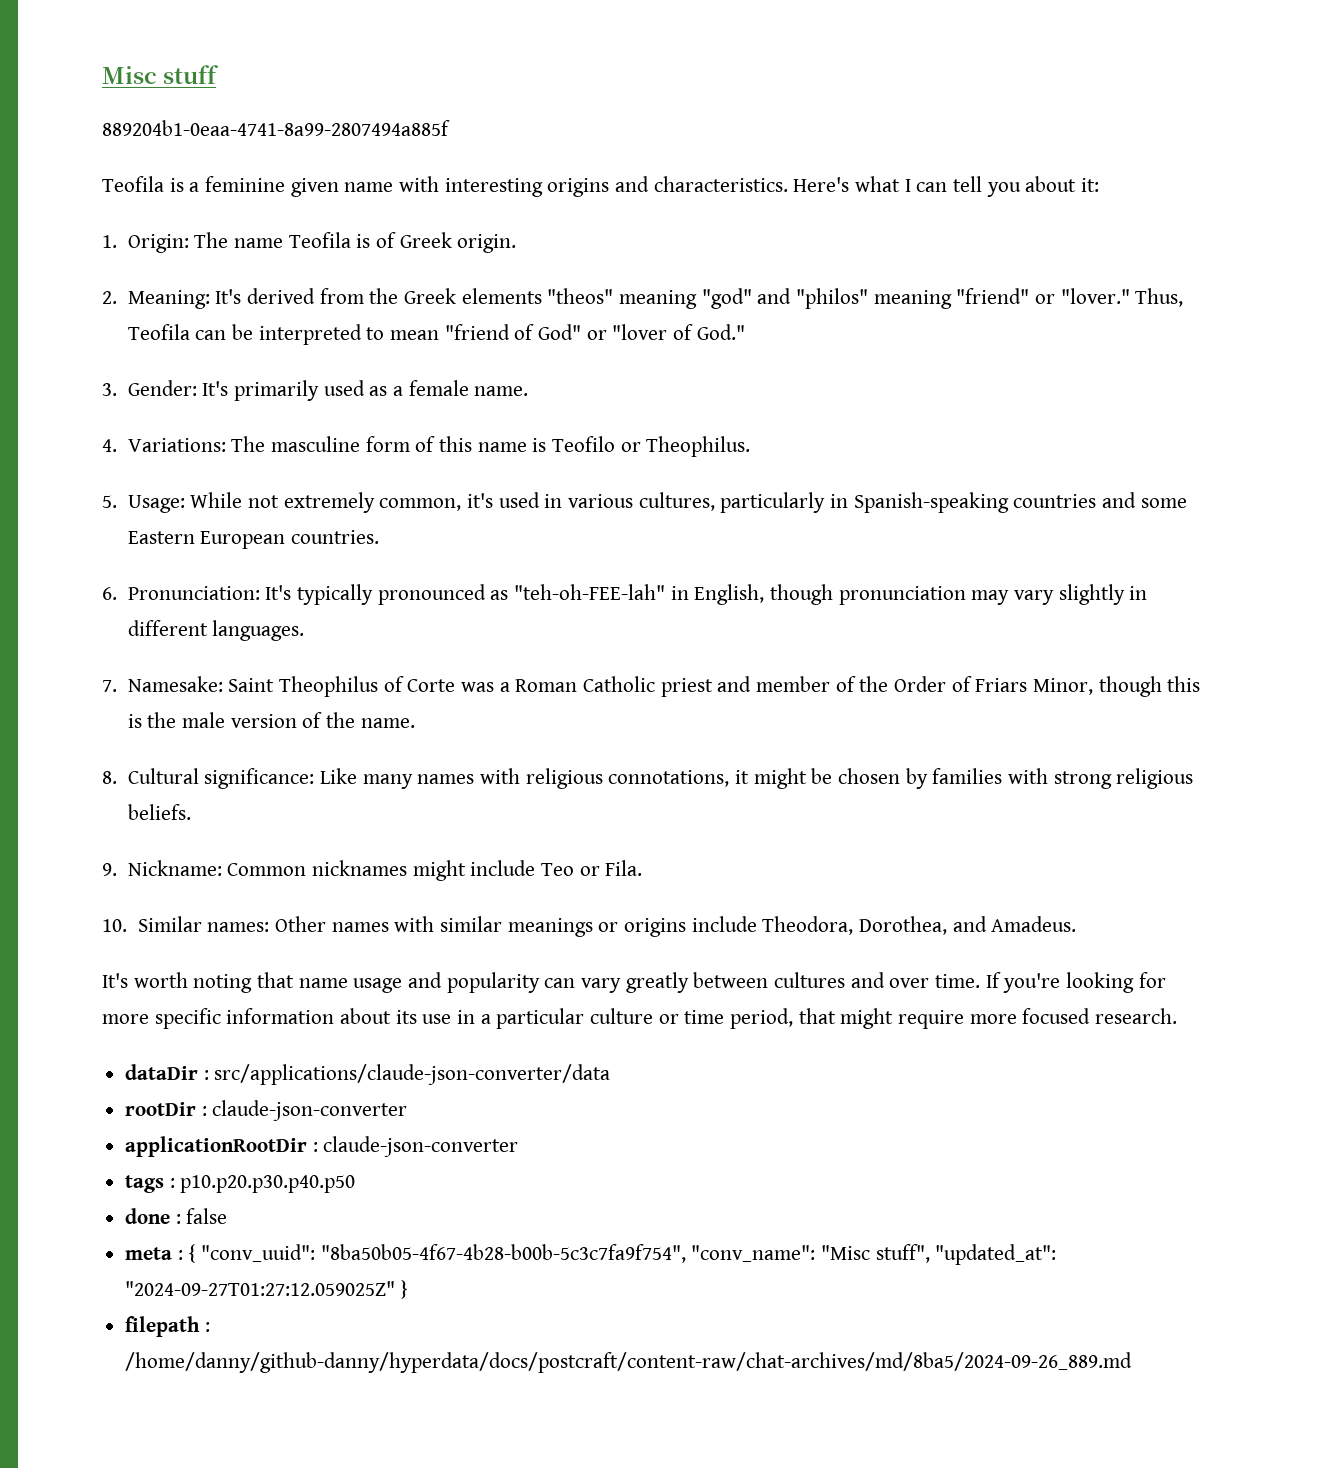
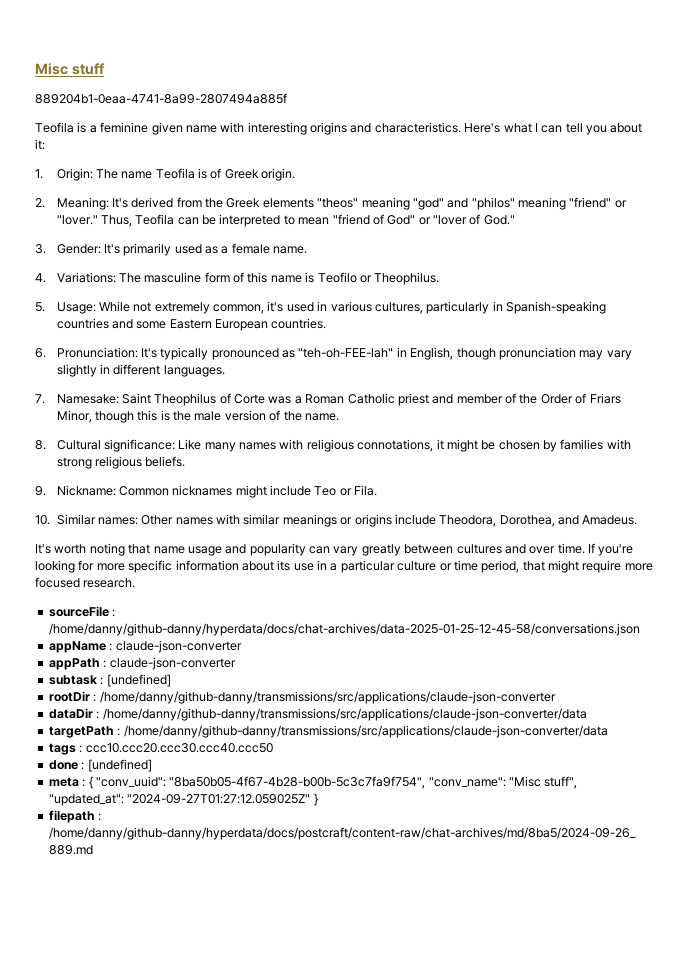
[125,1064,611,1085] [125,1100,408,1121] [125,1136,519,1157] dataDir : src/applications/claude-json-converter/data // rootDir : claude-json-converter // applicationRootDir : claude-json-converter -> [48,606,116,617] [48,623,640,636] [48,640,242,653] [48,657,236,670] [48,674,171,687] [48,691,556,704] [48,708,587,721] [48,725,608,738] sourceFile : /home/danny/github-danny/hyperdata/docs/chat-archives/data-2025-01-25-12-45-58/conversations.json // appName : claude-json-converter // appPath : claude-json-converter // subtask : [undefined] // rootDir : /home/danny/github-danny/transmissions/src/applications/claude-json-converter // dataDir : /home/danny/github-danny/transmissions/src/applications/claude-json-converter/data // targetPath : /home/danny/github-danny/transmissions/src/applications/claude-json-converter/data
[180,1175,356,1193] p10.p20.p30.p40.p50 -> [85,743,273,753] ccc10.ccc20.ccc30.ccc40.ccc50
[186,1208,228,1224] false -> [87,759,152,772] [undefined]

